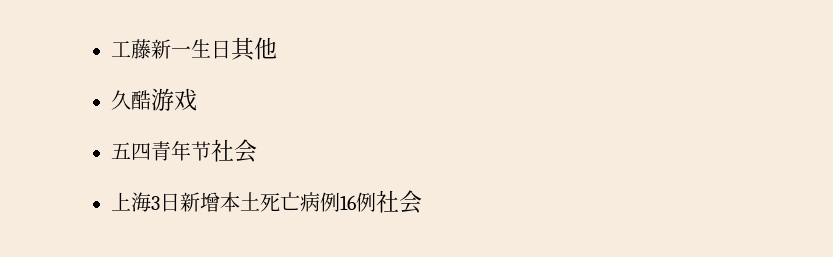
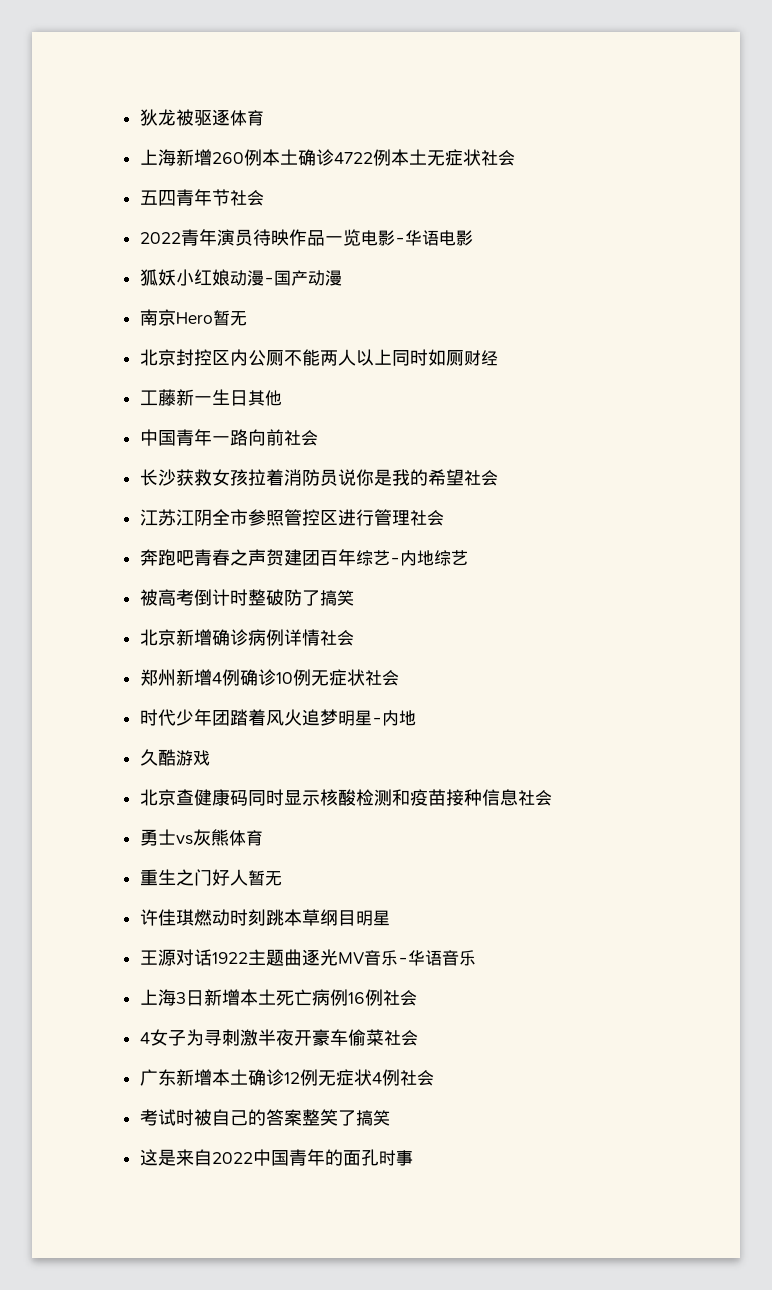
[111,37,277,61] [111,88,197,111] [111,139,257,163] 工藤新一生日其他 // 久酷游戏 // 五四青年节社会 -> [140,109,265,126] [140,149,516,166] [140,189,265,206] [140,229,474,246] [140,269,343,286] [140,309,248,326] [140,349,499,366] [140,389,283,406] [140,429,319,446] [140,469,499,486] [140,509,445,526] [140,549,469,566] [140,589,355,606] [140,629,355,646] [140,669,400,686] [140,709,417,726] [140,749,211,766] [140,789,553,806] [140,829,264,846] [140,869,283,886] [140,909,391,926] [140,949,477,966] 狄龙被驱逐体育 // 上海新增260例本土确诊4722例本土无症状社会 // 五四青年节社会 // 2022青年演员待映作品一览电影-华语电影 // 狐妖小红娘动漫-国产动漫 // 南京Hero暂无 // 北京封控区内公厕不能两人以上同时如厕财经 // 工藤新一生日其他 // 中国青年一路向前社会 // 长沙获救女孩拉着消防员说你是我的希望社会 // 江苏江阴全市参照管控区进行管理社会 // 奔跑吧青春之声贺建团百年综艺-内地综艺 // 被高考倒计时整破防了搞笑 // 北京新增确诊病例详情社会 // 郑州新增4例确诊10例无症状社会 // 时代少年团踏着风火追梦明星-内地 // 久酷游戏 // 北京查健康码同时显示核酸检测和疫苗接种信息社会 // 勇士vs灰熊体育 // 重生之门好人暂无 // 许佳琪燃动时刻跳本草纲目明星 // 王源对话1922主题曲逐光MV音乐-华语音乐
(422, 202) none -> [140,1029,419,1046] [140,1069,435,1086] [140,1109,391,1126] [140,1149,414,1166] // 4女子为寻刺激半夜开豪车偷菜社会 // 广东新增本土确诊12例无症状4例社会 // 考试时被自己的答案整笑了搞笑 // 这是来自2022中国青年的面孔时事

